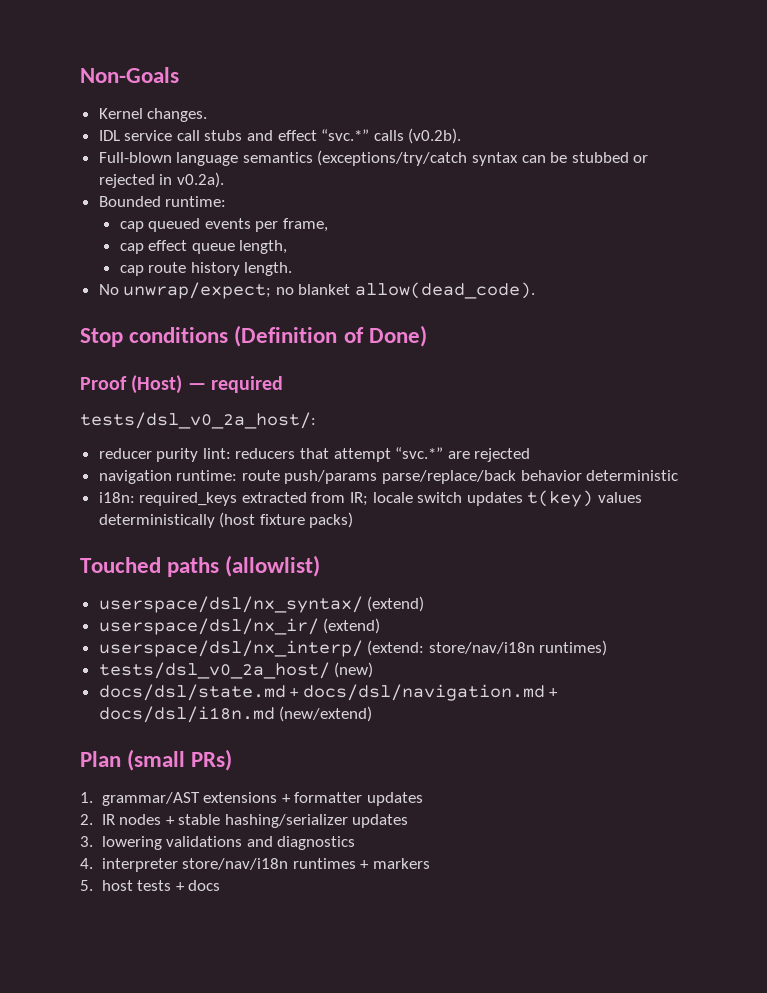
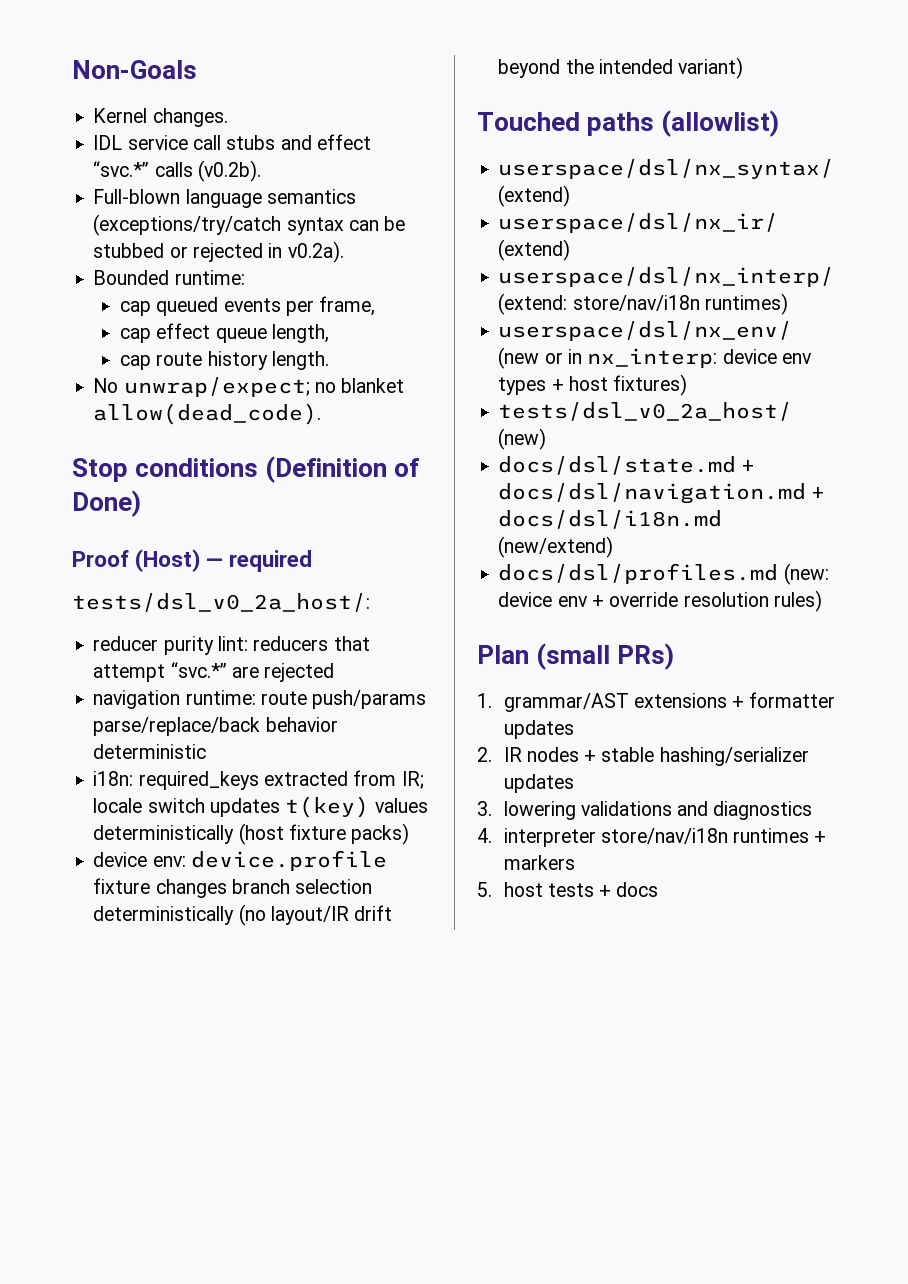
(354, 520) none -> [93,850,387,871] [93,878,373,898] [93,904,393,926] [498,57,744,79] // device env: device.profile fixture changes branch selection deterministically (no layout/IR drift beyond the intended variant)
(608, 648) none -> [498,321,793,341] [498,347,812,369] [498,374,688,396] // userspace/dsl/nx_env/ (new or in nx_interp: device env types + host fixtures)
(373, 714) none -> [498,563,829,585] [498,590,822,612] // docs/dsl/profiles.md (new: device env + override resolution rules)

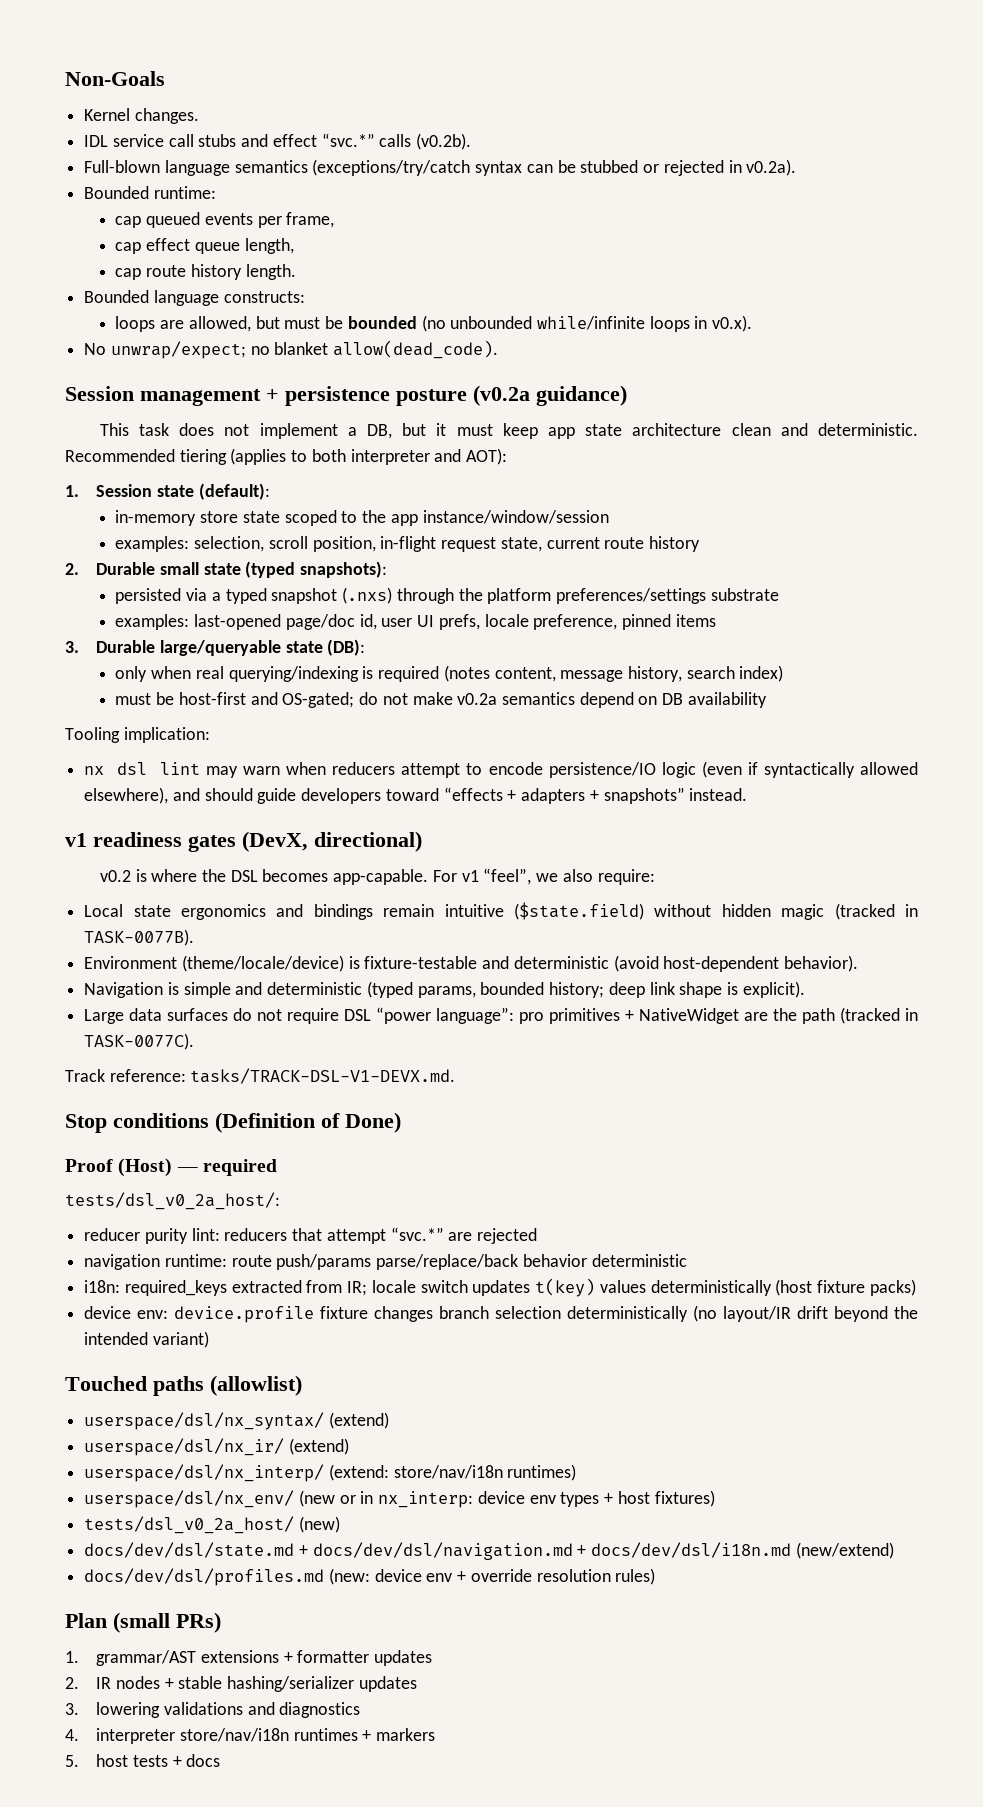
(329, 360) none -> [84,290,305,306] [115,315,753,332] // Bounded language constructs: // loops are allowed, but must be bounded (no unbounded while/infinite loops in v0.x).
(322, 414) none -> [65,385,627,406] [99,423,918,439] [65,448,508,465] [65,483,270,500] [115,510,609,526] [115,536,700,552] [65,561,388,578] [115,587,779,604] [115,614,716,630] [65,639,366,656] [115,665,784,682] [115,692,767,708] [65,727,210,743] [84,761,918,778] [84,787,748,804] [65,831,422,852] [99,868,655,885] [84,902,919,920] [84,929,195,946] [84,955,859,972] [84,981,805,998] [84,1007,919,1024] [84,1033,195,1050] [65,1068,456,1084] // Session management + persistence posture (v0.2a guidance) // This task does not implement a DB, but it must keep app state architecture clean and deterministic. Recommended tiering (applies to both interpreter and AOT): // 1. Session state (default): // in-memory store state scoped to the app instance/window/session // examples: selection, scroll position, in-flight request state, current route history // 2. Durable small state (typed snapshots): // persisted via a typed snapshot (.nxs) through the platform preferences/settings substrate // examples: last-opened page/doc id, user UI prefs, locale preference, pinned items // 3. Durable large/queryable state (DB): // only when real querying/indexing is required (notes content, message history, search index) // must be host-first and OS-gated; do not make v0.2a semantics depend on DB availability // Tooling implication: // nx dsl lint may warn when reducers attempt to encode persistence/IO logic (even if syntactically allowed elsewhere), and should guide developers toward “effects + adapters + snapshots” instead. // v1 readiness gates (DevX, directional) // v0.2 is where the DSL becomes app-capable. For v1 “feel”, we also require: // Local state ergonomics and bindings remain intuitive ($state.field) without hidden magic (tracked in TASK-0077B). // Environment (theme/locale/device) is fixture-testable and deterministic (avoid host-dependent behavior). // Navigation is simple and deterministic (typed params, bounded history; deep link shape is explicit). // Large data surfaces do not require DSL “power language”: pro primitives + NativeWidget are the path (tracked in TASK-0077C). // Track reference: tasks/TRACK-DSL-V1-DEVX.md.
[498,456,754,475] [498,483,824,504] [498,510,723,529] docs/dsl/state.md + docs/dsl/navigation.md + docs/dsl/i18n.md -> [84,1542,792,1560] docs/dev/dsl/state.md + docs/dev/dsl/navigation.md + docs/dev/dsl/i18n.md
[498,563,779,584] docs/dsl/profiles.md -> [84,1568,325,1586] docs/dev/dsl/profiles.md

